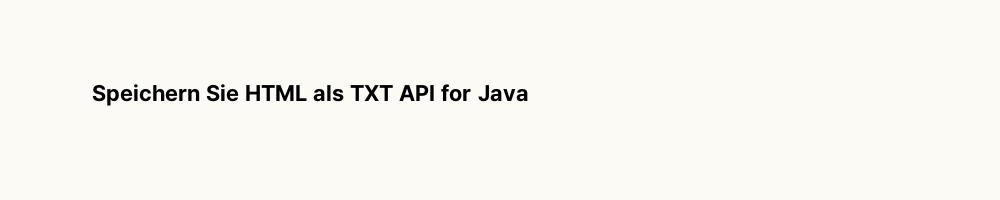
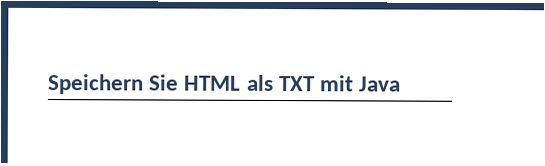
[399,84,472,102] API for -> [319,75,355,92] mit

